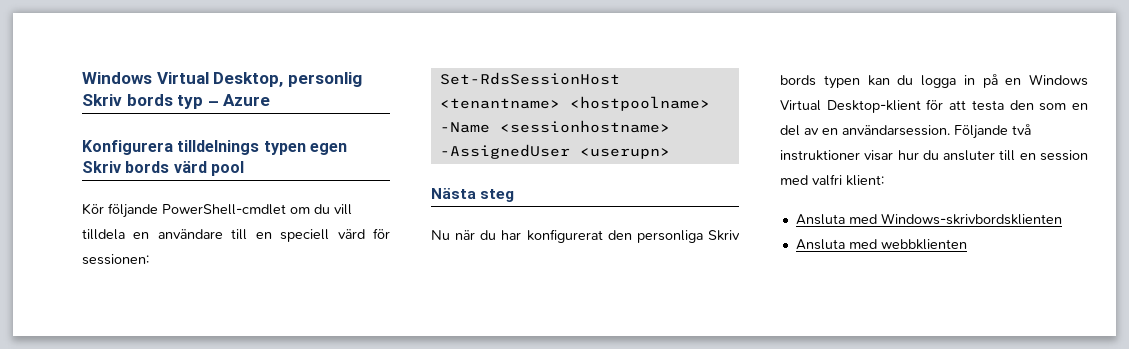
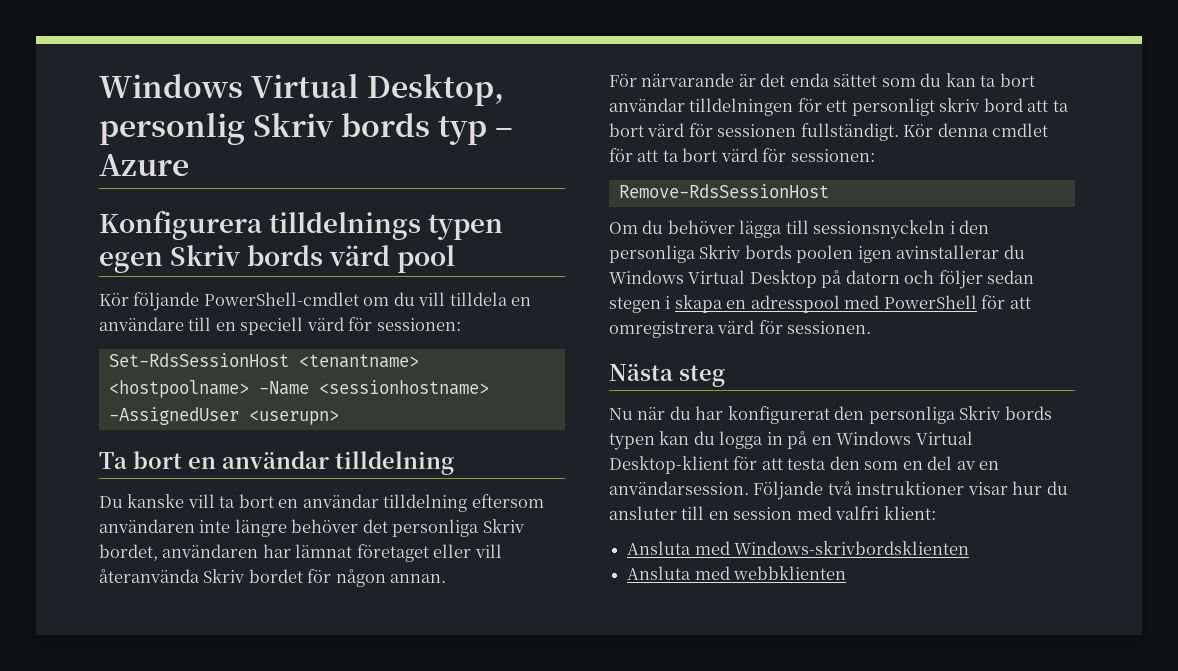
(670, 153) none -> [99,451,454,475] [99,494,544,512] [99,519,524,537] [99,544,502,562] [99,569,447,587] [609,73,1035,87] [609,98,1069,116] [609,123,1049,141] [609,148,875,162] [618,184,829,198] [609,220,990,239] [609,245,1025,263] [609,270,1035,289] [609,295,1031,313] [609,320,872,338] // Ta bort en användar tilldelning // Du kanske vill ta bort en användar tilldelning eftersom användaren inte längre behöver det personliga Skriv bordet, användaren har lämnat företaget eller vill återanvända Skriv bordet för någon annan. // För närvarande är det enda sättet som du kan ta bort användar tilldelningen för ett personligt skriv bord att ta bort värd för sessionen fullständigt. Kör denna cmdlet för att ta bort värd för sessionen: // Remove-RdsSessionHost // Om du behöver lägga till sessionsnyckeln i den personliga Skriv bords poolen igen avinstallerar du Windows Virtual Desktop på datorn och följer sedan stegen i skapa en adresspool med PowerShell för att omregistrera värd för sessionen.

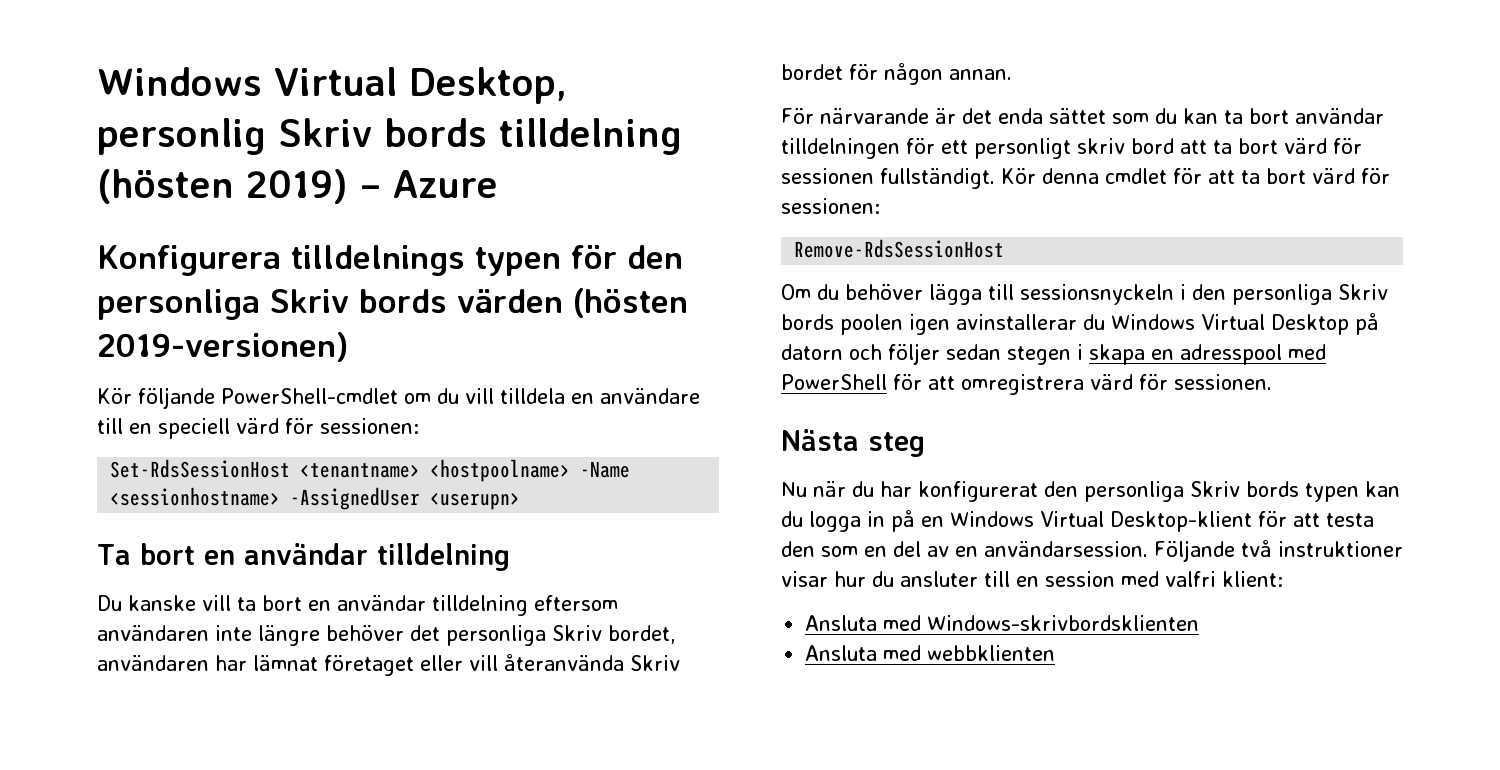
[438,116,488,145] typ -> [499,118,682,155] [97,169,348,204] tilldelning (hösten 2019)
[99,245,456,273] egen Skriv bords värd pool -> [570,245,683,269] [97,288,688,320] [97,332,349,362] för den personliga Skriv bords värden (hösten 2019-versionen)

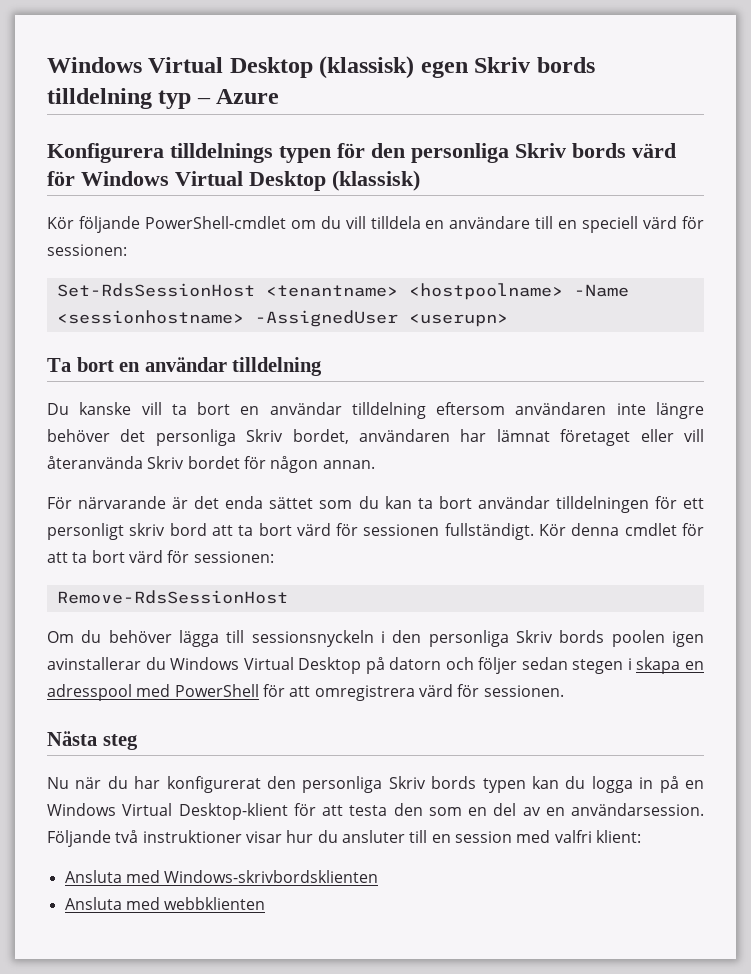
[97,67,567,104] [97,118,266,155] Windows Virtual Desktop, personlig -> [47,56,468,79] Windows Virtual Desktop (klassisk) egen
[97,169,348,204] (hösten 2019) -> [158,90,192,109] typ
[457,288,688,318] [97,332,349,362] värden (hösten 2019-versionen) -> [632,143,676,158] [47,170,420,191] värd för Windows Virtual Desktop (klassisk)

